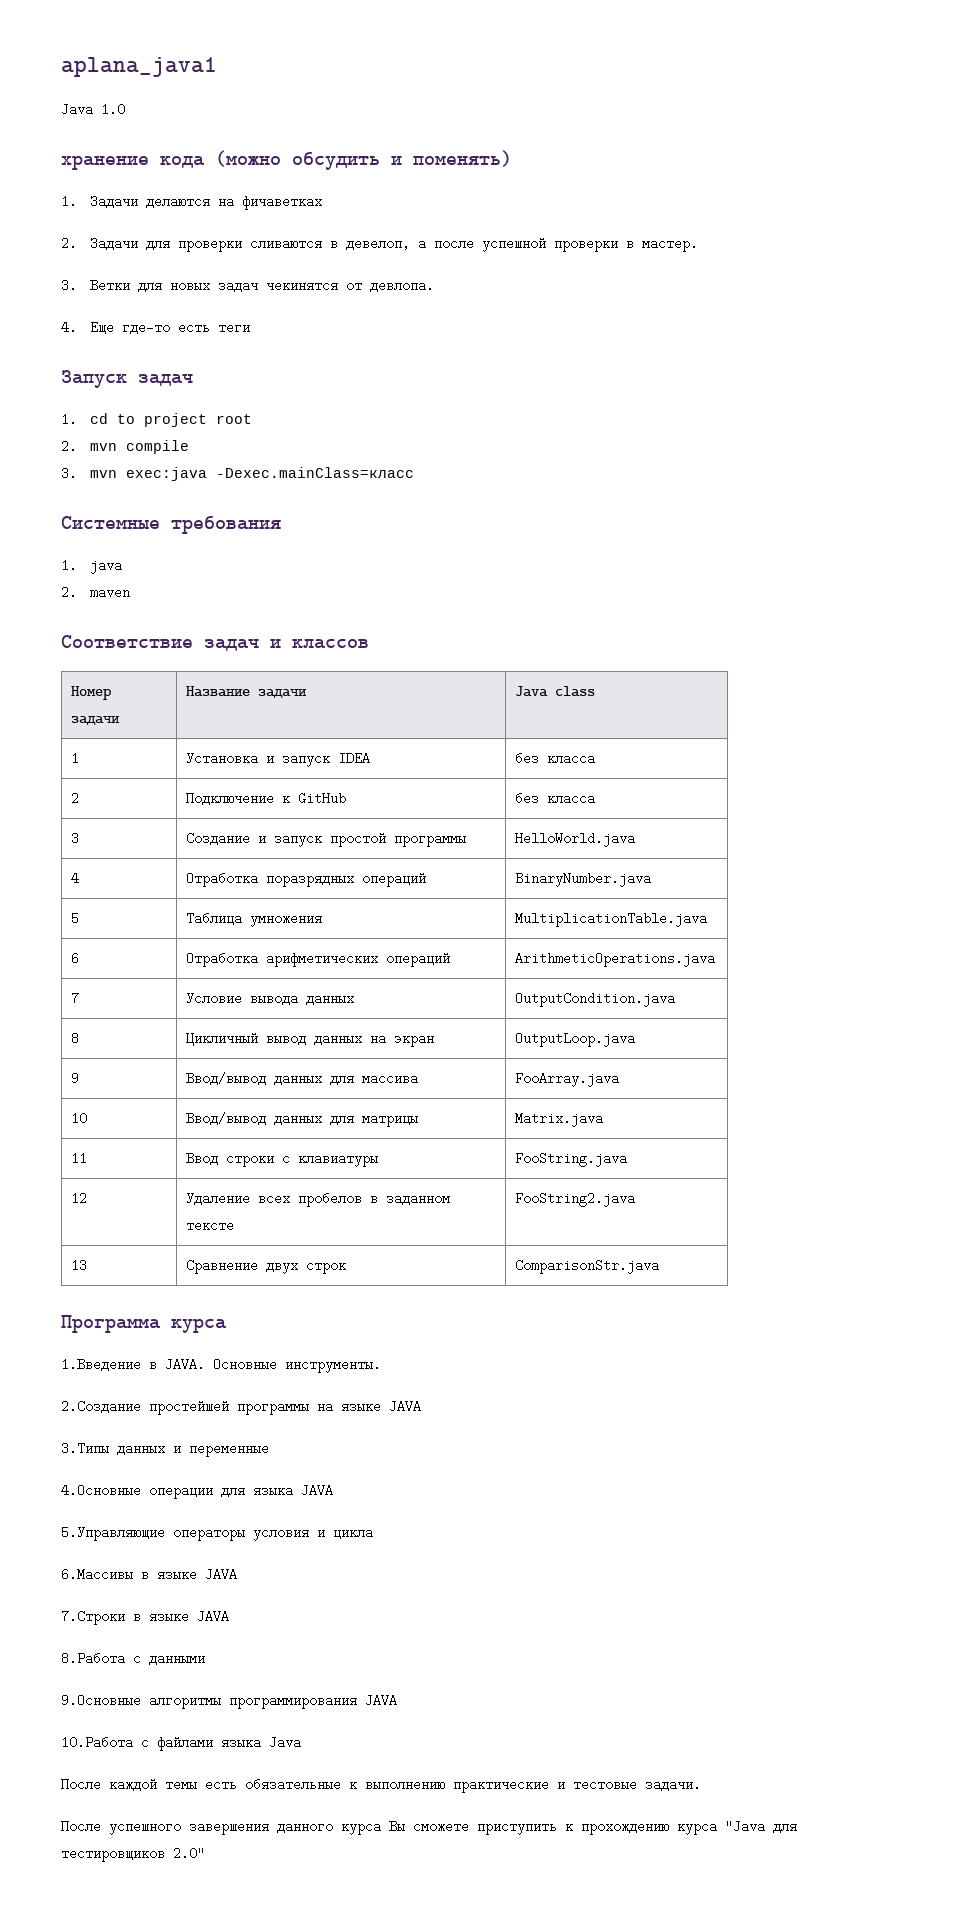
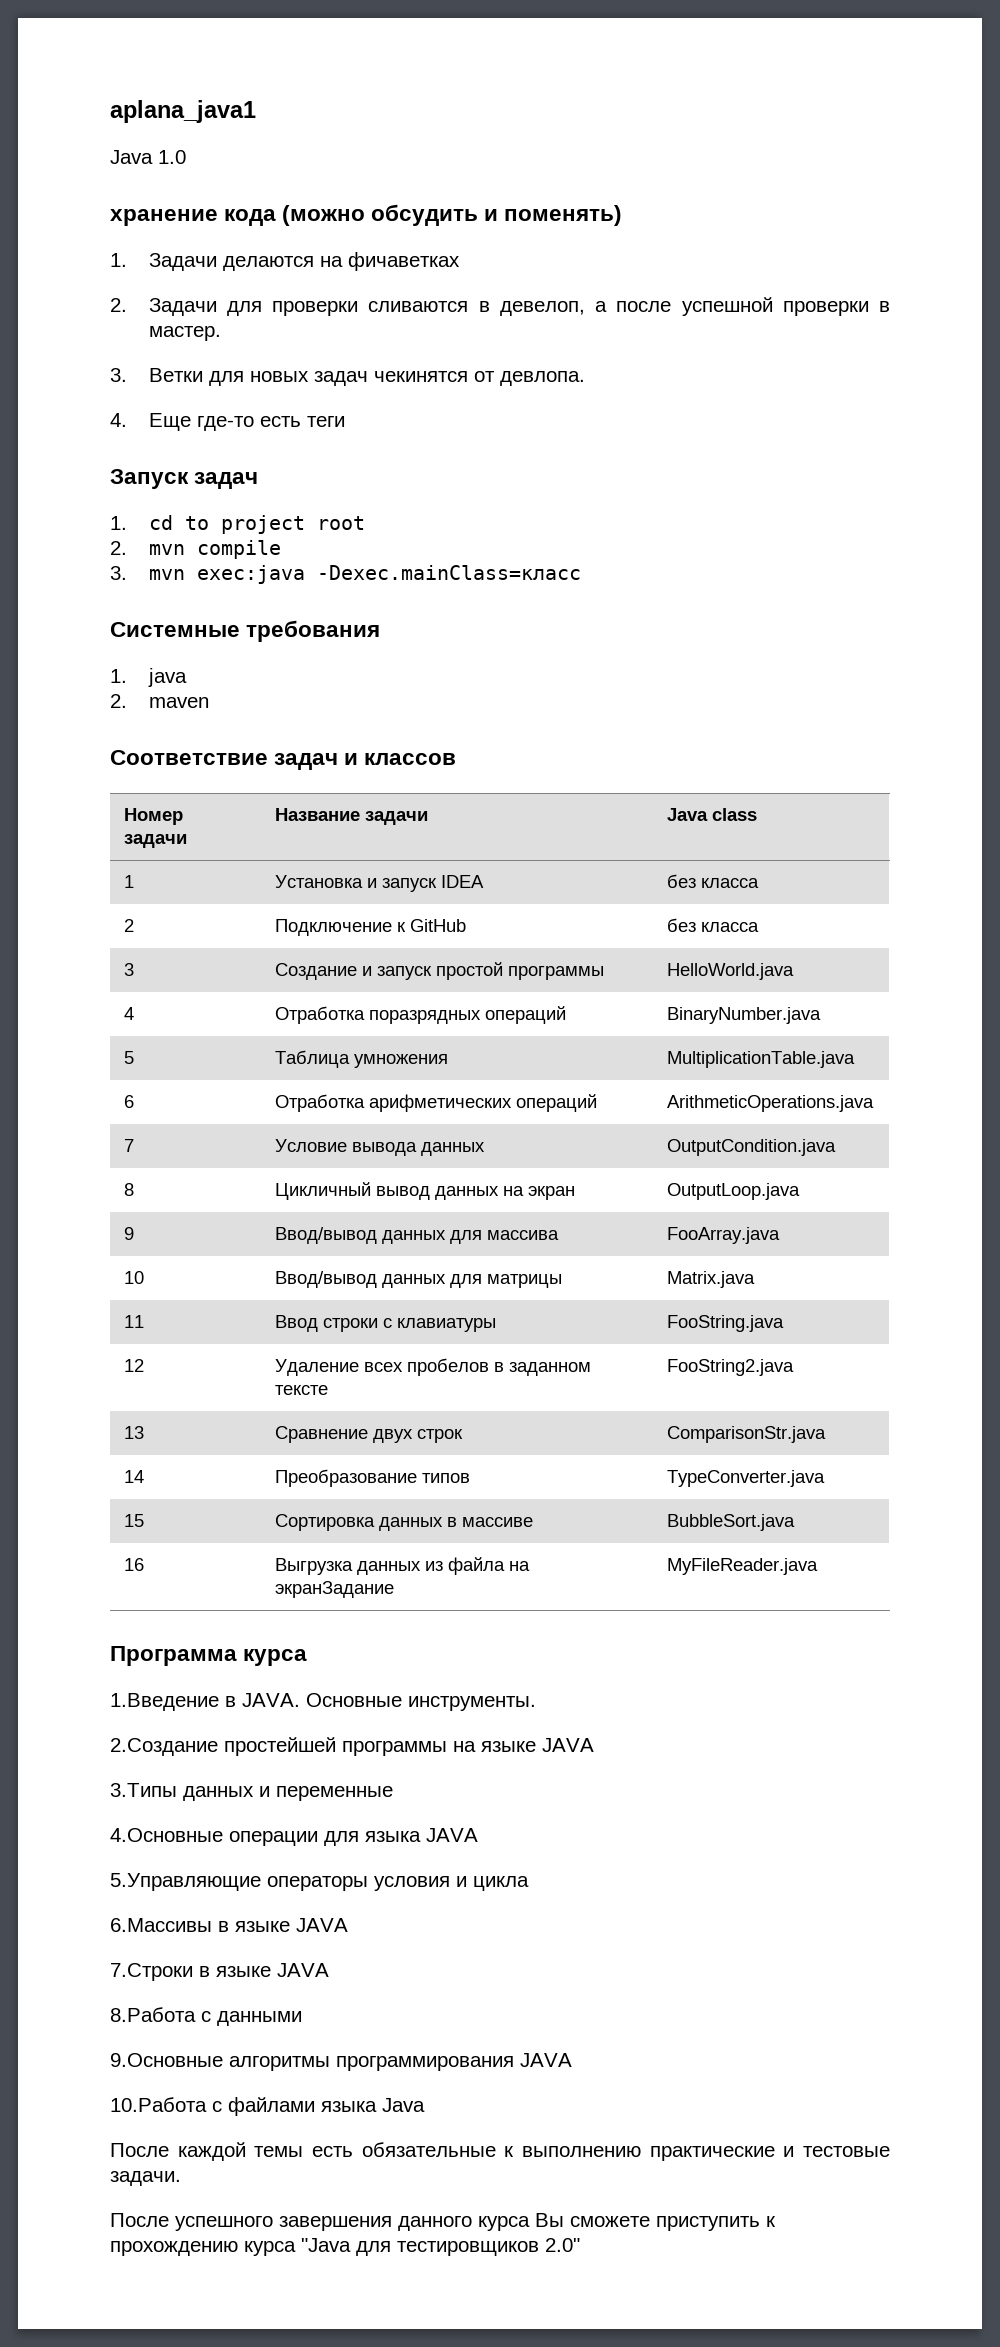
(660, 1266) none -> [124,1470,145,1483] [275,1469,471,1487] [667,1470,826,1487] [124,1514,145,1527] [275,1514,534,1531] [667,1514,796,1531] [124,1558,145,1571] [275,1557,531,1575] [275,1581,395,1598] [667,1558,819,1575] // 14 | Преобразование типов | TypeConverter.java // 15 | Сортировка данных в массиве | BubbleSort.java // 16 | Выгрузка данных из файла на экранЗадание | MyFileReader.java

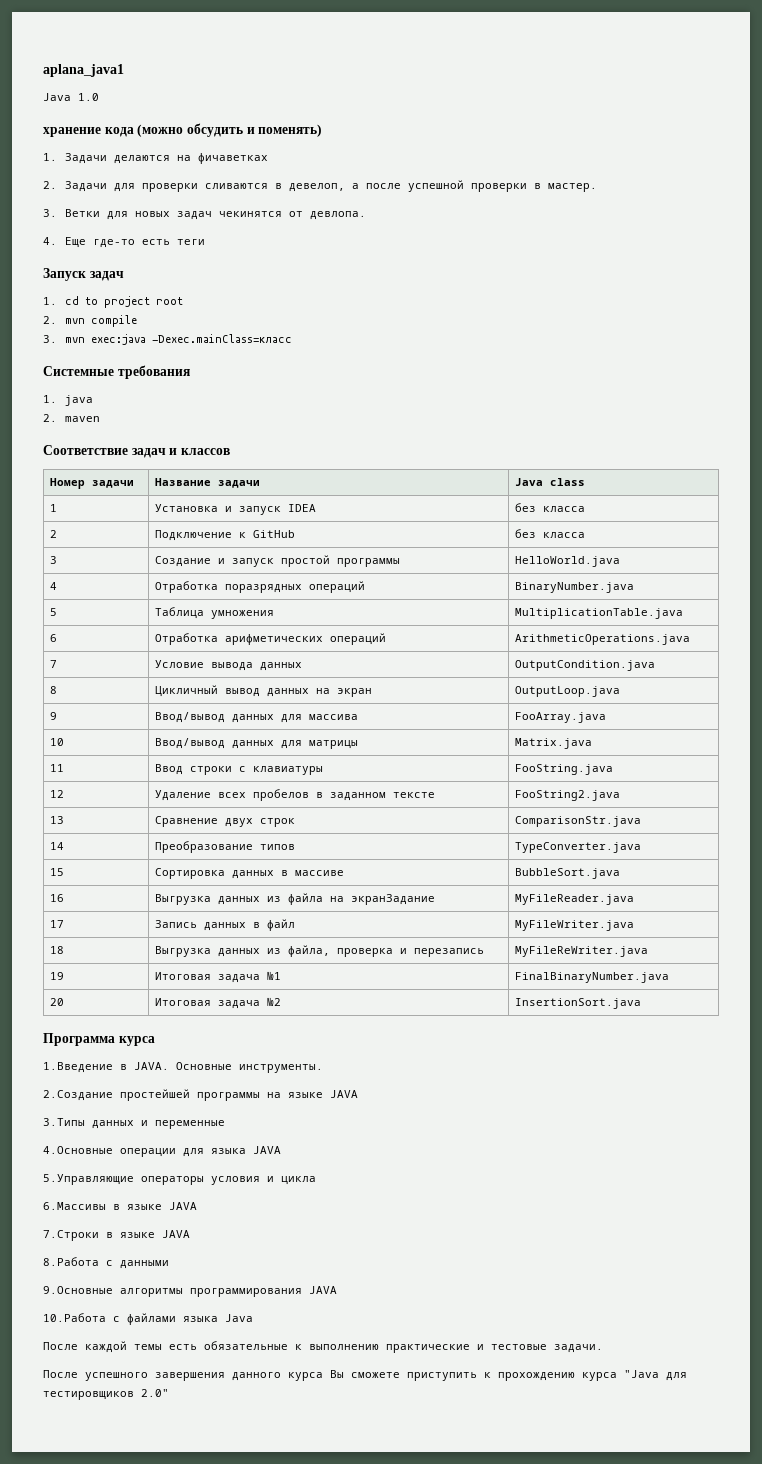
(819, 1566) none -> [49,920,64,928] [154,919,295,931] [514,920,634,931] [49,946,64,954] [154,945,484,957] [514,946,648,957] [49,972,64,980] [154,971,281,983] [514,972,669,983] [49,998,64,1006] [154,997,281,1009] [514,998,641,1009] // 17 | Запись данных в файл | MyFileWriter.java // 18 | Выгрузка данных из файла, проверка и перезапись | MyFileReWriter.java // 19 | Итоговая задача №1 | FinalBinaryNumber.java // 20 | Итоговая задача №2 | InsertionSort.java

